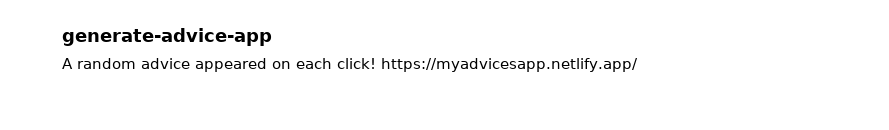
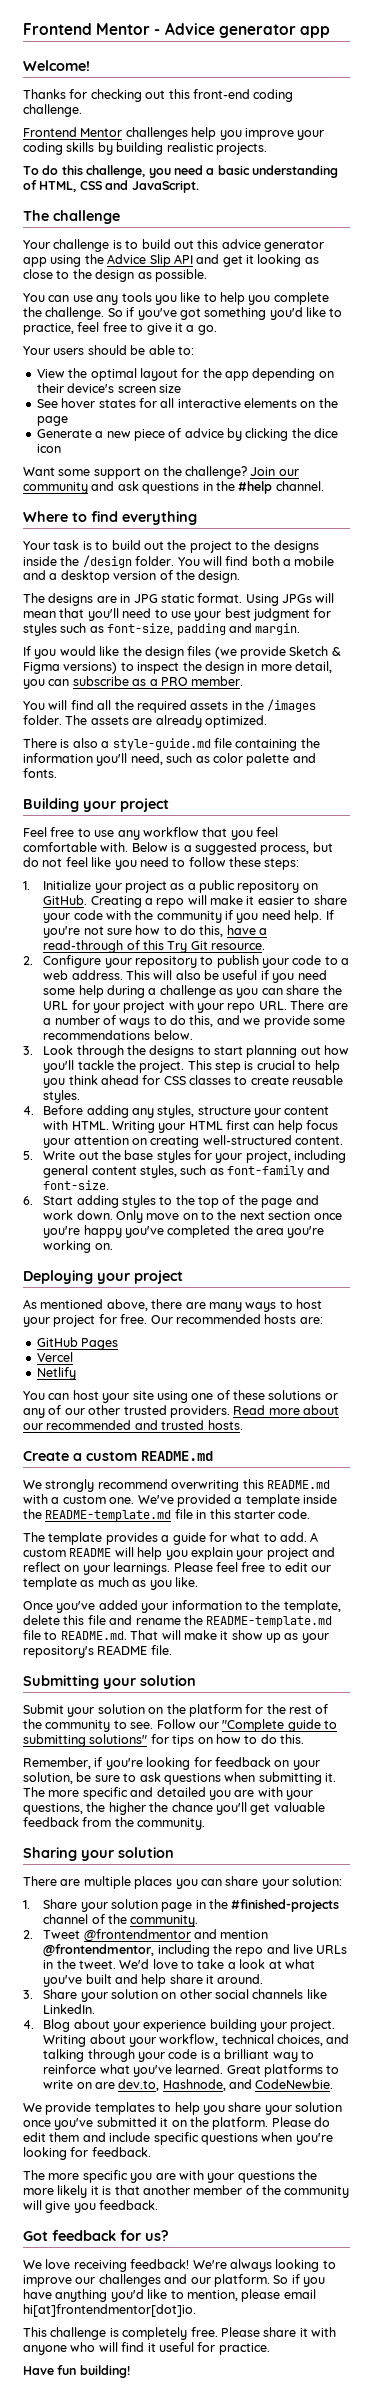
[62,28,272,46] [62,58,638,72] generate-advice-app // A random advice appeared on each click! https://myadvicesapp.netlify.app/ -> [23,22,330,38] [23,60,90,71] [23,89,294,102] [23,104,82,117] [23,127,325,140] [23,142,267,155] [23,165,338,178] [23,180,199,193] [23,210,120,224] [23,239,324,252] [23,254,319,267] [23,269,207,282] [23,292,329,305] [23,307,343,320] [23,322,217,335] [23,345,194,355] [36,368,334,381] [36,383,181,393] [36,398,338,408] [36,416,68,426] [36,428,339,441] [36,444,61,453] [23,466,299,479] [23,481,324,494] [23,511,197,525] [23,540,319,553] [23,555,335,568] [23,570,241,583] [23,593,335,606] [23,608,332,621] [23,623,301,636] [23,646,341,659] [23,661,332,674] [23,676,244,689] [23,699,317,713] [23,715,267,728] [23,738,320,751] [23,753,316,766] [23,768,57,778] [23,798,169,812] [23,827,278,840] [23,842,333,855] [23,857,300,870] [23,880,318,893] [43,895,347,908] [43,910,334,923] [43,925,268,938] [43,940,266,953] [23,955,350,968] [43,970,327,983] [43,985,342,998] [43,1000,348,1013] [43,1015,345,1028] [43,1030,193,1040] [23,1045,350,1058] [43,1060,340,1073] [43,1075,344,1088] [43,1090,81,1103] [23,1105,330,1118] [43,1120,339,1133] [43,1135,344,1148] [23,1150,347,1163] [43,1165,331,1178] [43,1180,110,1190] [23,1195,319,1208] [43,1210,342,1223] [43,1225,325,1238] [43,1240,113,1253] [23,1270,183,1284] [23,1299,322,1312] [23,1314,323,1327] [36,1337,119,1350] [36,1352,73,1362] [36,1367,76,1380] [23,1390,338,1403] [23,1405,339,1418] [23,1420,243,1430] [23,1451,213,1461] [23,1479,330,1492] [23,1494,337,1507] [23,1509,311,1521] [23,1532,319,1545] [23,1547,335,1560] [23,1562,332,1575] [23,1577,198,1590] [23,1600,341,1613] [23,1615,333,1627] [23,1630,329,1643] [23,1645,172,1658] [23,1675,196,1689] [23,1704,329,1717] [23,1719,337,1732] [23,1734,304,1747] [23,1757,320,1770] [23,1772,336,1785] [23,1787,313,1800] [23,1802,325,1815] [23,1817,206,1830] [23,1847,174,1861] [23,1876,342,1889] [23,1899,340,1912] [43,1914,199,1927] [23,1929,269,1942] [43,1944,348,1957] [43,1959,315,1969] [43,1974,264,1987] [23,1989,327,2002] [43,2004,96,2014] [23,2019,336,2032] [43,2034,350,2047] [43,2049,315,2062] [43,2064,340,2077] [43,2079,334,2091] [23,2102,342,2115] [23,2117,330,2130] [23,2132,333,2145] [23,2147,151,2160] [23,2170,317,2183] [23,2185,350,2198] [23,2200,159,2213] [23,2230,169,2241] [23,2259,336,2272] [23,2274,325,2287] [23,2289,316,2302] [23,2304,196,2317] [23,2327,336,2340] [23,2342,270,2355] [23,2365,130,2378] Frontend Mentor - Advice generator app // Welcome! // Thanks for checking out this front-end coding challenge. // Frontend Mentor challenges help you improve your coding skills by building realistic projects. // To do this challenge, you need a basic understanding of HTML, CSS and JavaScript. // The challenge // Your challenge is to build out this advice generator app using the Advice Slip API and get it looking as close to the design as possible. // You can use any tools you like to help you complete the challenge. So if you've got something you'd like to practice, feel free to give it a go. // Your users should be able to: // View the optimal layout for the app depending on their device's screen size // See hover states for all interactive elements on the page // Generate a new piece of advice by clicking the dice icon // Want some support on the challenge? Join our community and ask questions in the #help channel. // Where to find everything // Your task is to build out the project to the designs inside the /design folder. You will find both a mobile and a desktop version of the design. // The designs are in JPG static format. Using JPGs will mean that you'll need to use your best judgment for styles such as font-size, padding and margin. // If you would like the design files (we provide Sketch & Figma versions) to inspect the design in more detail, you can subscribe as a PRO member. // You will find all the required assets in the /images folder. The assets are already optimized. // There is also a style-guide.md file containing the information you'll need, such as color palette and fonts. // Building your project // Feel free to use any workflow that you feel comfortable with. Below is a suggested process, but do not feel like you need to follow these steps: // 1. Initialize your project as a public repository on GitHub. Creating a repo will make it easier to share your code with the community if you need help. If you're not sure how to do this, have a read-through of this Try Git resource. // 2. Configure your repository to publish your code to a web address. This will also be useful if you need some help during a challenge as you can share the URL for your project with your repo URL. There are a number of ways to do this, and we provide some recommendations below. // 3. Look through the designs to start planning out how you'll tackle the project. This step is crucial to help you think ahead for CSS classes to create reusable styles. // 4. Before adding any styles, structure your content with HTML. Writing your HTML first can help focus your attention on creating well-structured content. // 5. Write out the base styles for your project, including general content styles, such as font-family and font-size. // 6. Start adding styles to the top of the page and work down. Only move on to the next section once you're happy you've completed the area you're working on. // Deploying your project // As mentioned above, there are many ways to host your project for free. Our recommended hosts are: // GitHub Pages // Vercel // Netlify // You can host your site using one of these solutions or any of our other trusted providers. Read more about our recommended and trusted hosts. // Create a custom README.md // We strongly recommend overwriting this README.md with a custom one. We've provided a template inside the README-template.md file in this starter code. // The template provides a guide for what to add. A custom README will help you explain your project and reflect on your learnings. Please feel free to edit our template as much as you like. // Once you've added your information to the template, delete this file and rename the README-template.md file to README.md. That will make it show up as your repository's README file. // Submitting your solution // Submit your solution on the platform for the rest of the community to see. Follow our "Complete guide to submitting solutions" for tips on how to do this. // Remember, if you're looking for feedback on your solution, be sure to ask questions when submitting it. The more specific and detailed you are with your questions, the higher the chance you'll get valuable feedback from the community. // Sharing your solution // There are multiple places you can share your solution: // 1. Share your solution page in the #finished-projects channel of the community. // 2. Tweet @frontendmentor and mention @frontendmentor, including the repo and live URLs in the tweet. We'd love to take a look at what you've built and help share it around. // 3. Share your solution on other social channels like LinkedIn. // 4. Blog about your experience building your project. Writing about your workflow, technical choices, and talking through your code is a brilliant way to reinforce what you've learned. Great platforms to write on are dev.to, Hashnode, and CodeNewbie. // We provide templates to help you share your solution once you've submitted it on the platform. Please do edit them and include specific questions when you're looking for feedback. // The more specific you are with your questions the more likely it is that another member of the community will give you feedback. // Got feedback for us? // We love receiving feedback! We're always looking to improve our challenges and our platform. So if you have anything you'd like to mention, please email hi[at]frontendmentor[dot]io. // This challenge is completely free. Please share it with anyone who will find it useful for practice. // Have fun building!

